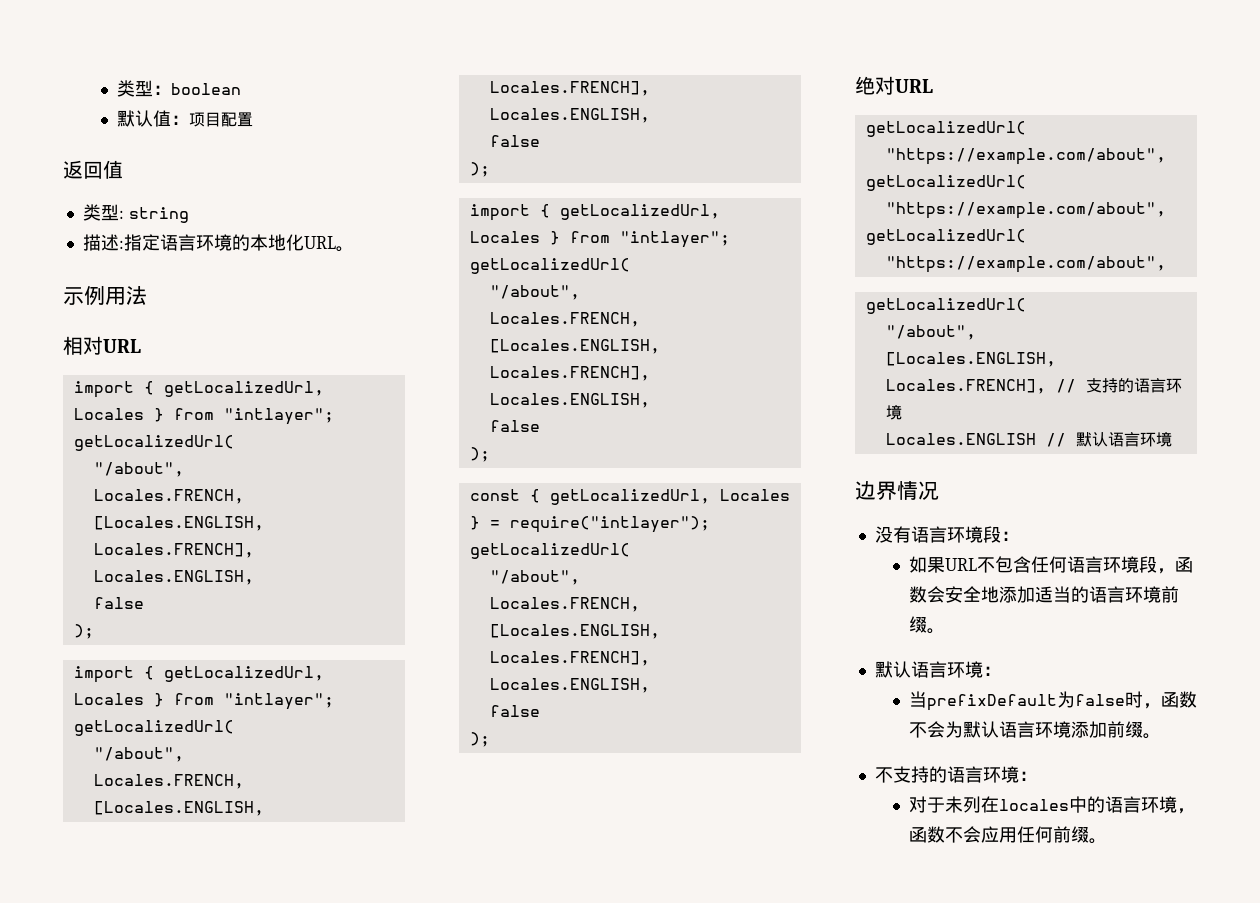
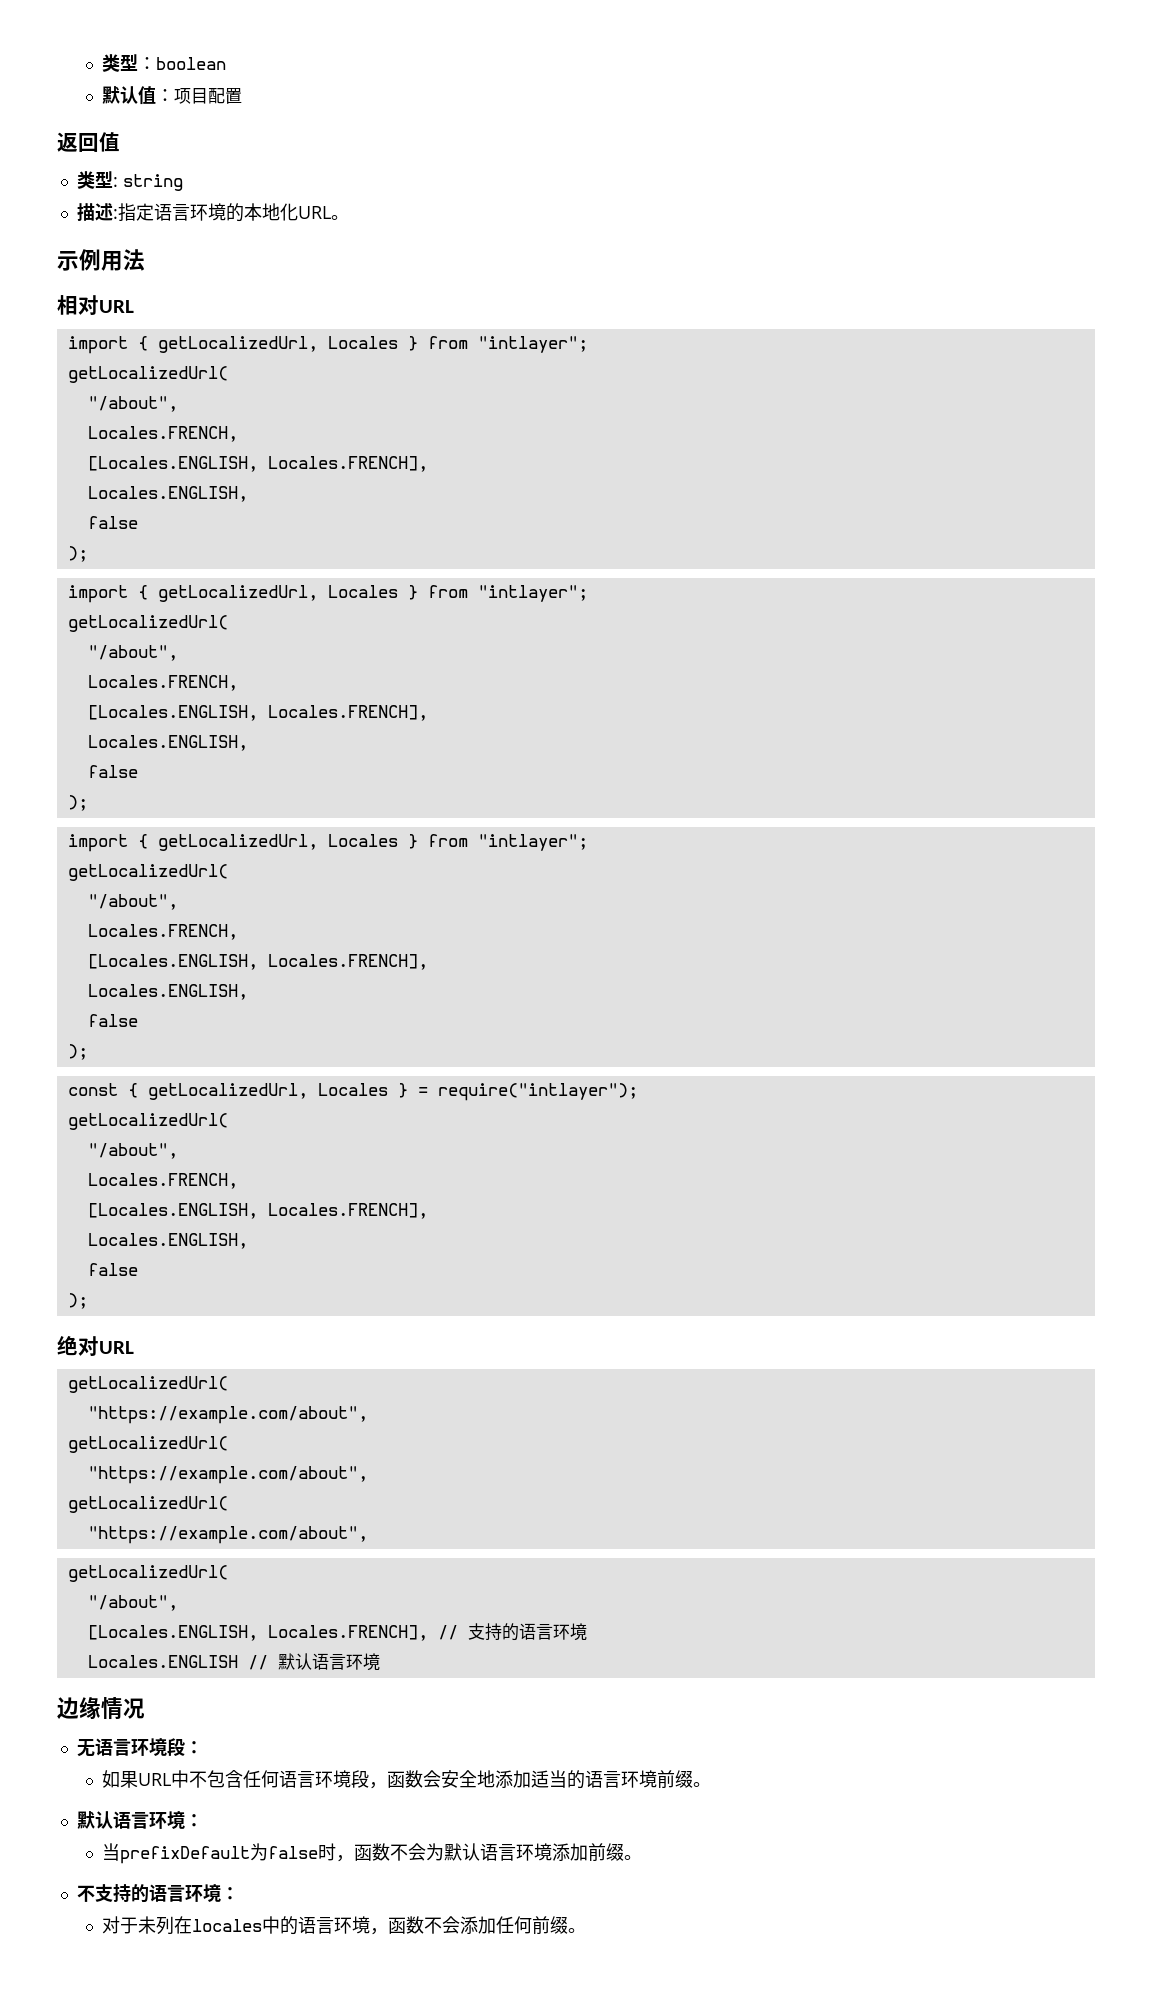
[876,481,897,500] 界 -> [79,1697,101,1720] 缘
[874,526,911,543] 没有 -> [76,1739,95,1757] 无
(977, 564) none -> [171,1770,190,1788] 中
[980,826,1017,843] 应用 -> [460,1916,497,1934] 添加

